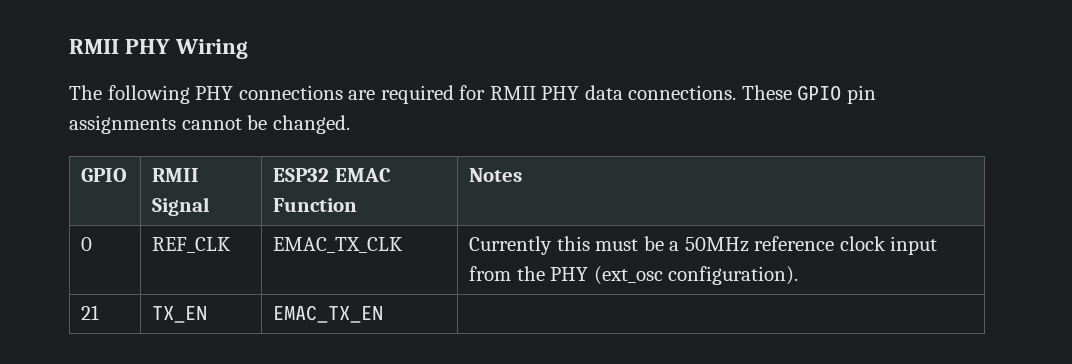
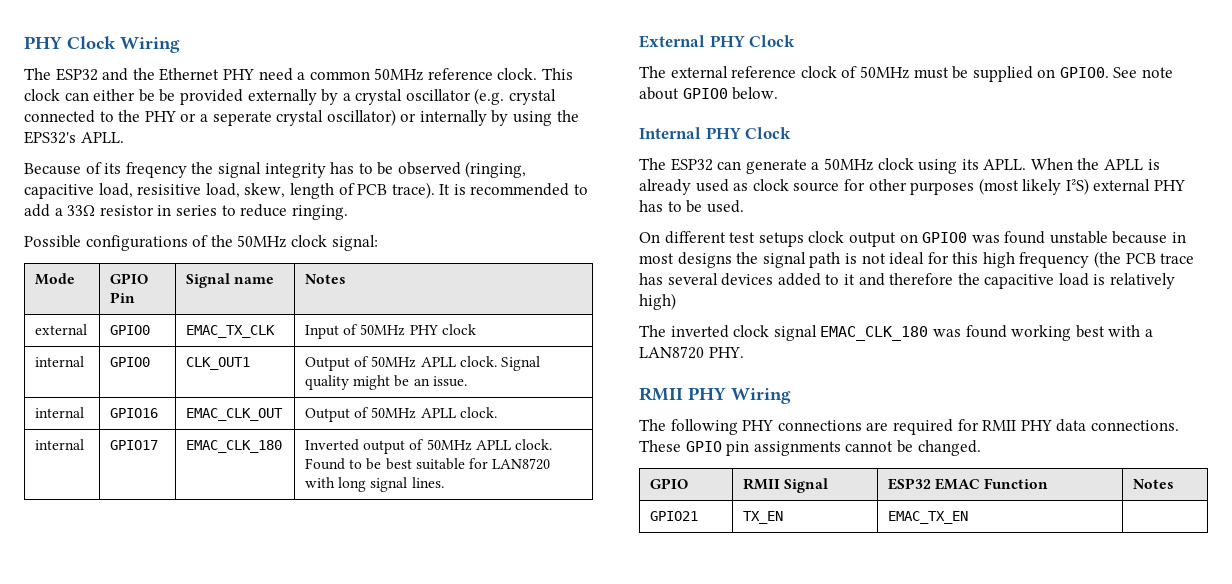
(69, 46) none -> [24,36,180,53] [24,68,574,81] [24,88,557,105] [24,109,579,126] [24,131,124,144] [24,161,527,178] [24,182,589,199] [24,204,348,220] [24,235,378,251] [35,273,76,285] [110,273,149,284] [110,292,136,303] [186,273,275,288] [305,274,347,284] [35,324,88,335] [110,325,151,335] [186,325,276,338] [305,324,476,339] [35,356,85,367] [110,357,151,367] [186,357,251,370] [305,356,540,371] [305,375,467,390] [35,407,85,418] [110,408,159,418] [186,408,284,421] [305,407,497,422] [35,439,85,450] [110,440,159,450] [186,440,283,453] [305,439,552,454] [305,458,551,470] [305,477,444,492] [639,35,796,48] [639,66,1174,82] [639,87,779,100] [639,127,792,139] [639,158,1160,174] [639,178,1186,195] [639,200,744,213] [639,231,1187,247] [639,251,1195,268] [639,273,1176,289] [639,293,676,310] [639,325,1153,341] [639,346,744,359] PHY Clock Wiring // The ESP32 and the Ethernet PHY need a common 50MHz reference clock. This clock can either be be provided externally by a crystal oscillator (e.g. crystal connected to the PHY or a seperate crystal oscillator) or internally by using the EPS32's APLL. // Because of its freqency the signal integrity has to be observed (ringing, capacitive load, resisitive load, skew, length of PCB trace). It is recommended to add a 33Ω resistor in series to reduce ringing. // Possible configurations of the 50MHz clock signal: // Mode | GPIO Pin | Signal name | Notes // external | GPIO0 | EMAC_TX_CLK | Input of 50MHz PHY clock // internal | GPIO0 | CLK_OUT1 | Output of 50MHz APLL clock. Signal quality might be an issue. // internal | GPIO16 | EMAC_CLK_OUT | Output of 50MHz APLL clock. // internal | GPIO17 | EMAC_CLK_180 | Inverted output of 50MHz APLL clock. Found to be best suitable for LAN8720 with long signal lines. // External PHY Clock // The external reference clock of 50MHz must be supplied on GPIO0. See note about GPIO0 below. // Internal PHY Clock // The ESP32 can generate a 50MHz clock using its APLL. When the APLL is already used as clock source for other purposes (most likely I²S) external PHY has to be used. // On different test setups clock output on GPIO0 was found unstable because in most designs the signal path is not ideal for this high frequency (the PCB trace has several devices added to it and therefore the capacitive load is relatively high) // The inverted clock signal EMAC_CLK_180 was found working best with a LAN8720 PHY. //
[81,237,93,251] [152,237,232,253] [273,237,404,253] [469,236,938,255] [469,266,799,285] [81,305,100,320] 0 | REF_CLK | EMAC_TX_CLK | Currently this must be a 50MHz reference clock input from the PHY (ext_osc configuration). // 21 -> [650,511,699,521] GPIO21

